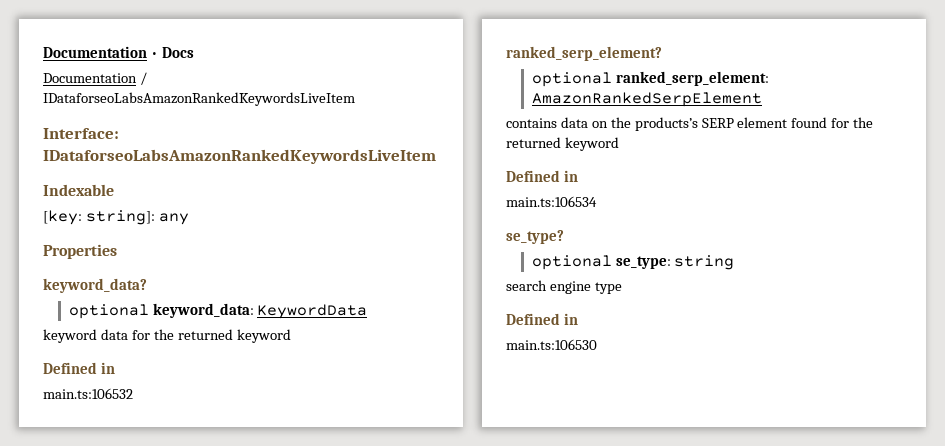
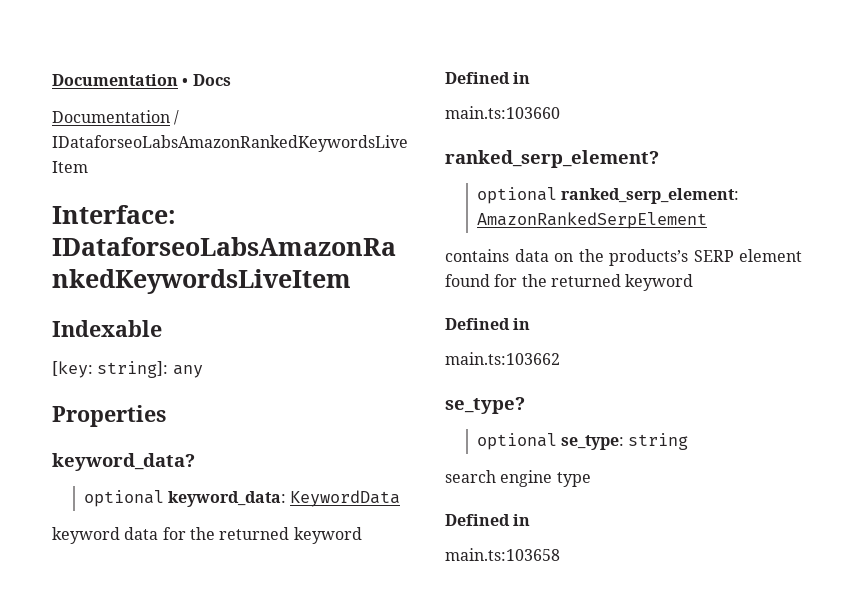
[43,388,133,399] main.ts:106532 -> [445,106,560,119] main.ts:103660
[506,196,597,207] main.ts:106534 -> [445,352,560,365] main.ts:103662
[506,339,597,350] main.ts:106530 -> [445,548,560,561] main.ts:103658

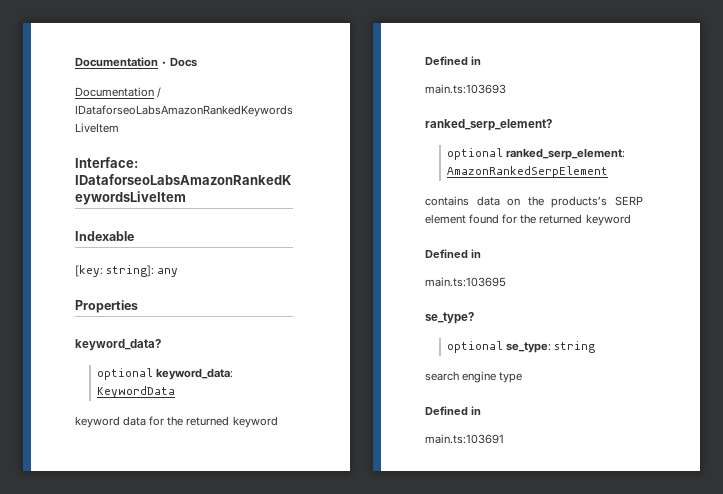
[445,106,560,119] main.ts:103660 -> [425,84,506,94] main.ts:103693
[445,352,560,365] main.ts:103662 -> [425,277,506,287] main.ts:103695
[445,548,560,561] main.ts:103658 -> [425,434,504,444] main.ts:103691

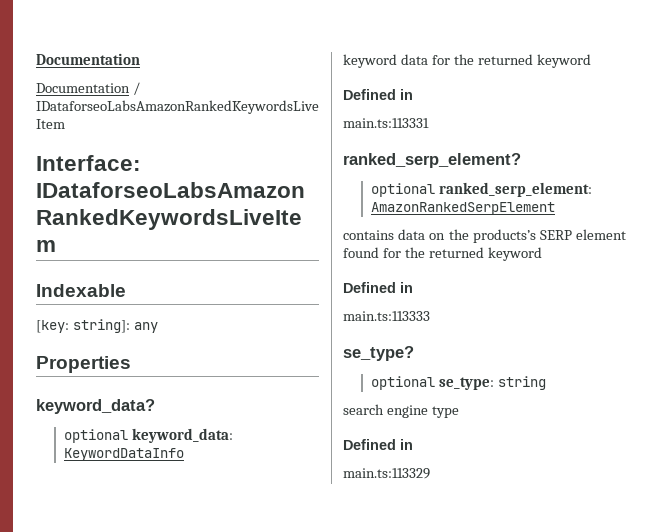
[75,57,198,67] Documentation • Docs -> [36,53,140,65] Documentation
[96,386,175,398] KeywordData -> [64,448,185,461] KeywordDataInfo
[425,84,506,94] main.ts:103693 -> [343,118,429,128] main.ts:113331
[425,277,506,287] main.ts:103695 -> [343,311,430,321] main.ts:113333
[425,434,504,444] main.ts:103691 -> [343,468,430,479] main.ts:113329

